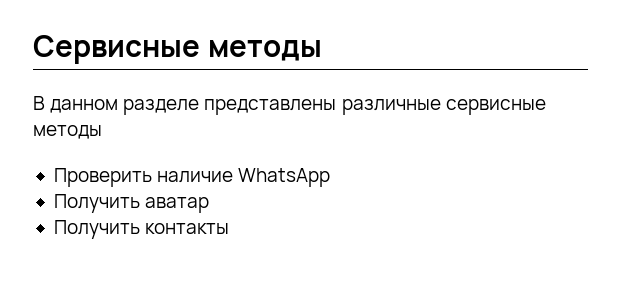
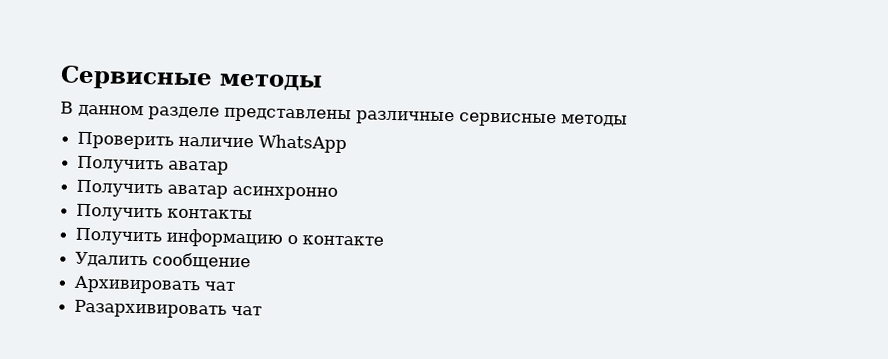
(210, 205) none -> [76,179,339,201] // Получить аватар асинхронно
(230, 228) none -> [75,227,385,248] [75,251,252,270] [74,275,236,295] [74,299,263,319] // Получить информацию о контакте // Удалить сообщение // Архивировать чат // Разархивировать чат

